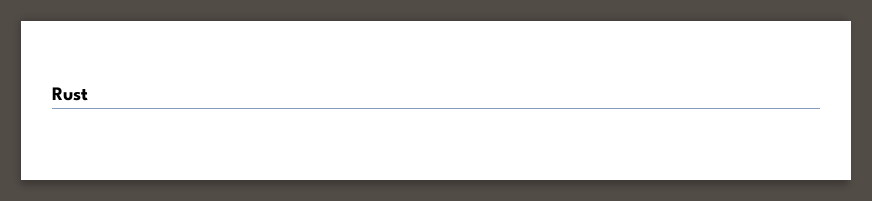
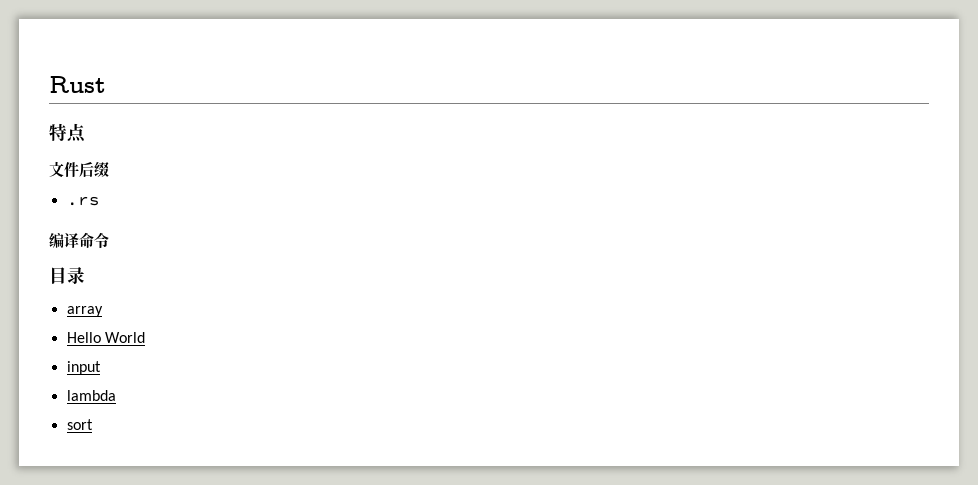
(88, 94) none -> [49,123,86,143] [49,161,109,178] [66,196,100,206] [49,232,109,249] [49,267,85,284] [66,306,103,317] [66,332,145,343] [66,361,101,375] [66,390,116,401] [66,419,93,430] // 特点 // 文件后缀 // .rs // 编译命令 // 目录 // array // Hello World // input // lambda // sort

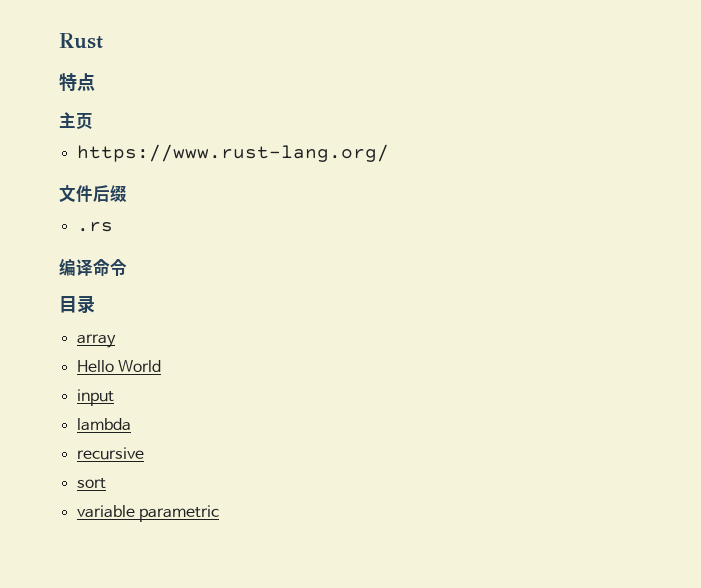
(86, 133) none -> [59,112,93,129] [76,144,389,162] // 主页 // https://www.rust-lang.org/
(116, 395) none -> [76,447,144,460] // recursive
(93, 424) none -> [76,505,219,522] // variable parametric

